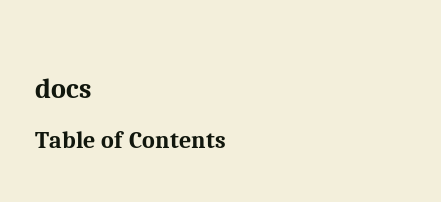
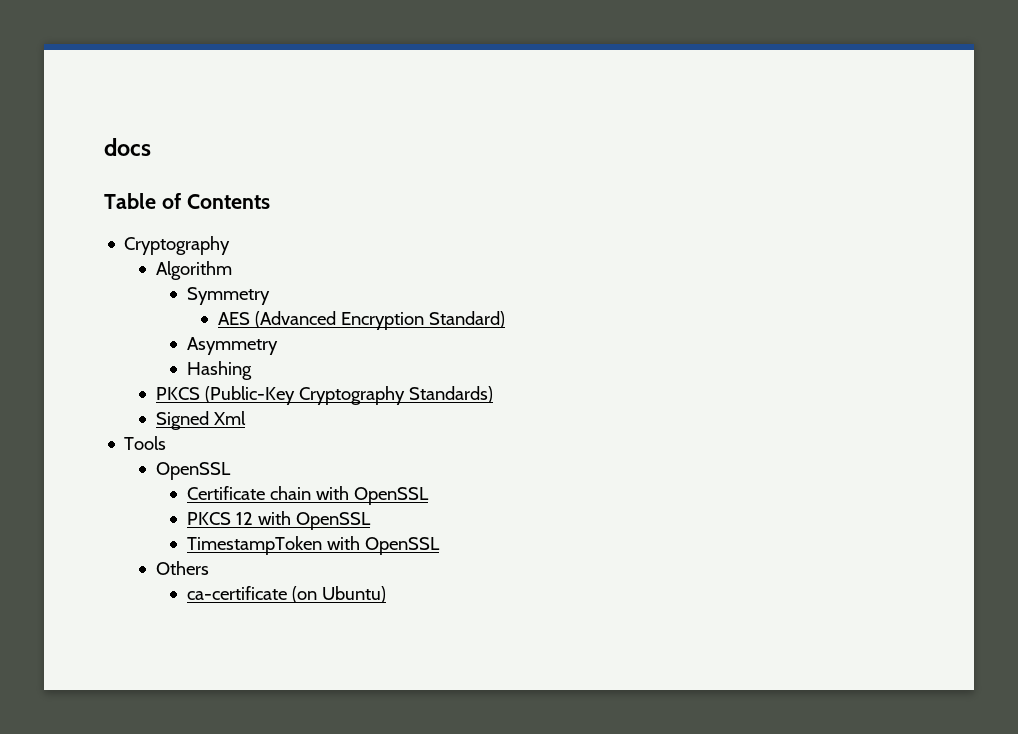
(226, 140) none -> [124,236,231,255] [155,261,232,280] [186,287,270,305] [218,311,506,330] [186,337,278,355] [186,361,252,380] [155,386,493,405] [155,411,246,430] [124,436,167,450] [155,462,231,480] [186,486,429,505] [186,511,371,530] [186,536,440,555] [155,561,209,575] [186,586,386,603] // Cryptography // Algorithm // Symmetry // AES (Advanced Encryption Standard) // Asymmetry // Hashing // PKCS (Public-Key Cryptography Standards) // Signed Xml // Tools // OpenSSL // Certificate chain with OpenSSL // PKCS 12 with OpenSSL // TimestampToken with OpenSSL // Others // ca-certificate (on Ubuntu)

